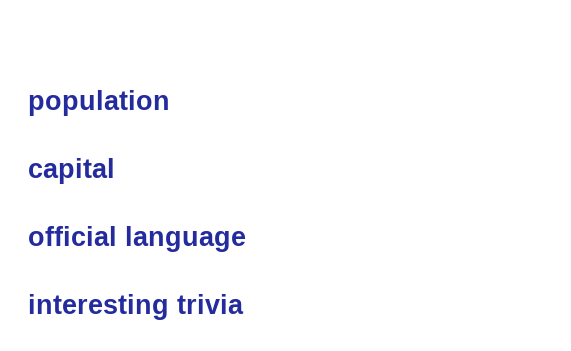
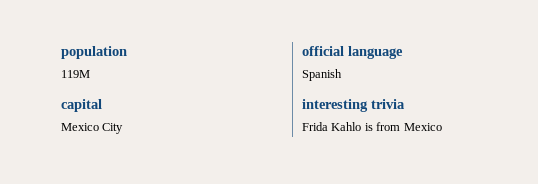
(170, 103) none -> [61,70,90,78] // 119M
(115, 171) none -> [61,123,124,134] // Mexico City
(246, 239) none -> [302,69,342,81] // Spanish
(244, 304) none -> [302,122,442,131] // Frida Kahlo is from Mexico

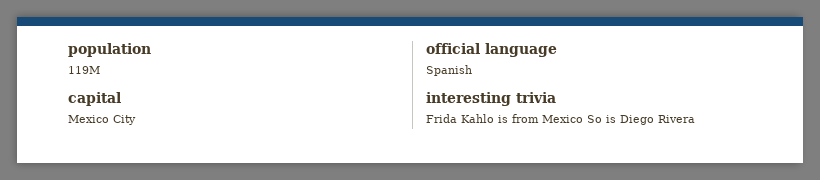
(442, 127) none -> [587,115,695,125] So is Diego Rivera

